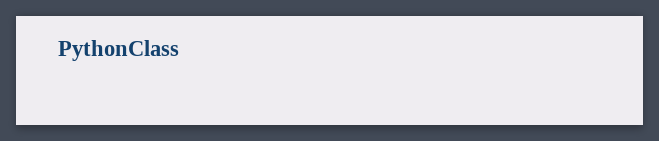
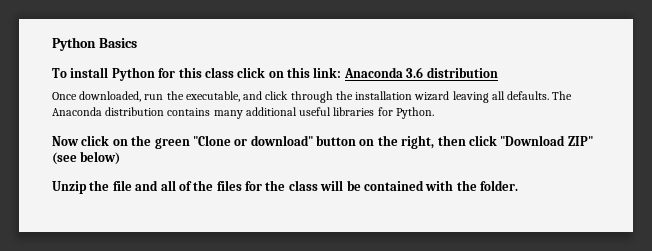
[58,40,179,61] PythonClass -> [52,37,137,51] [52,67,498,81] [52,91,573,103] [52,107,434,119] [52,135,593,149] [52,151,121,165] [52,180,518,194] Python Basics // To install Python for this class click on this link: Anaconda 3.6 distribution // Once downloaded, run the executable, and click through the installation wizard leaving all defaults. The Anaconda distribution contains many additional useful libraries for Python. // Now click on the green "Clone or download" button on the right, then click "Download ZIP" (see below) // Unzip the file and all of the files for the class will be contained with the folder.

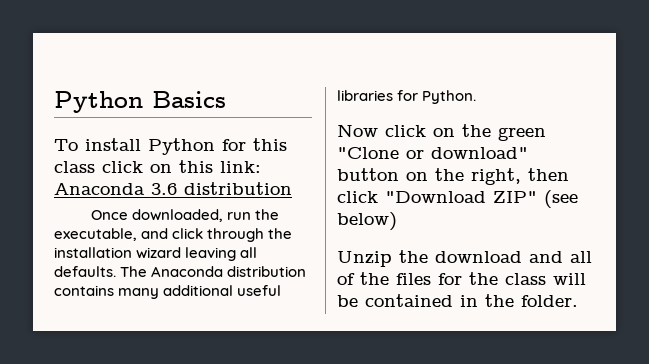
[112,180,132,191] file -> [435,251,522,263] download
[425,180,454,191] with -> [460,295,478,307] in

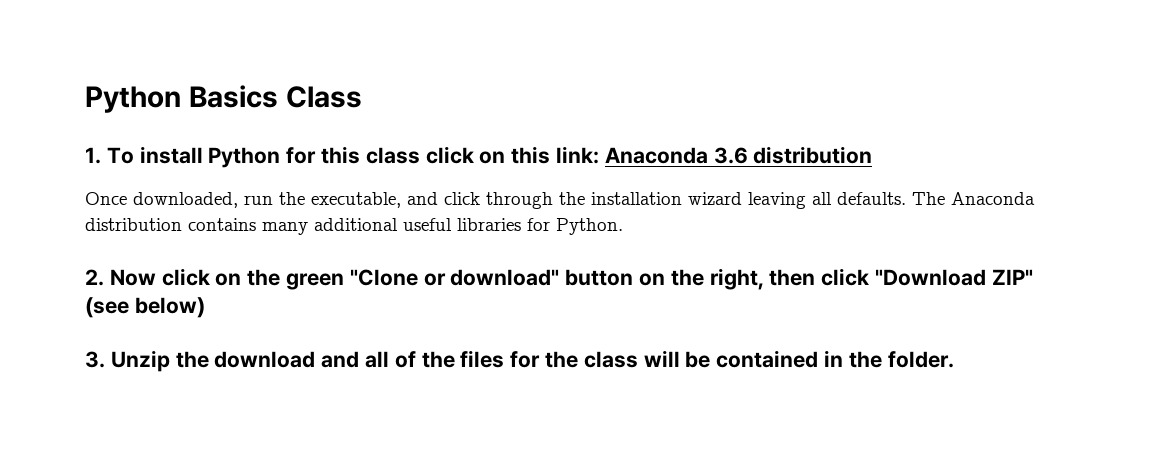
(226, 99) // -> [285,86,362,108] [85,147,101,164] Class // 1.
(477, 97) none -> [85,269,104,286] 2.
(397, 221) none -> [85,351,105,368] 3.

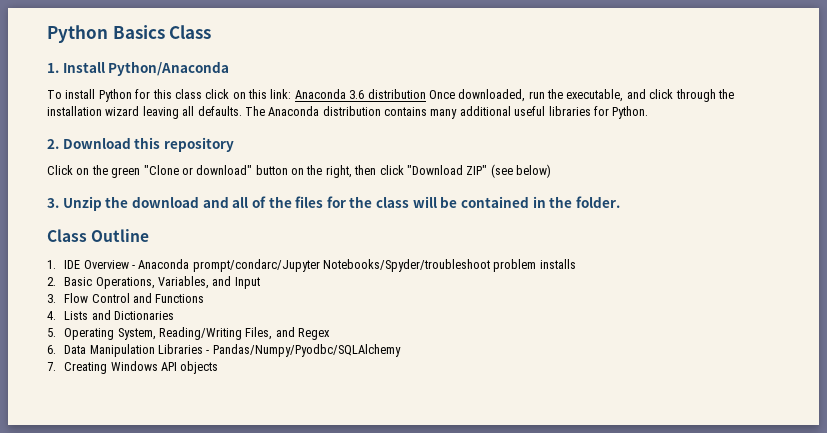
(101, 155) none -> [62,61,230,76] Install Python/Anaconda //
(873, 155) // -> (426, 94) none
[109,268,210,286] Now click -> [62,137,234,152] [47,165,73,175] Download this repository // Click
(954, 359) none -> [47,229,150,242] [47,259,576,272] [47,276,260,289] [47,293,205,303] [47,310,174,320] [47,327,331,340] [47,344,401,357] [47,361,219,374] // Class Outline // 1. IDE Overview - Anaconda prompt/condarc/Jupyter Notebooks/Spyder/troubleshoot problem installs // 2. Basic Operations, Variables, and Input // 3. Flow Control and Functions // 4. Lists and Dictionaries // 5. Operating System, Reading/Writing Files, and Regex // 6. Data Manipulation Libraries - Pandas/Numpy/Pyodbc/SQLAlchemy // 7. Creating Windows API objects

